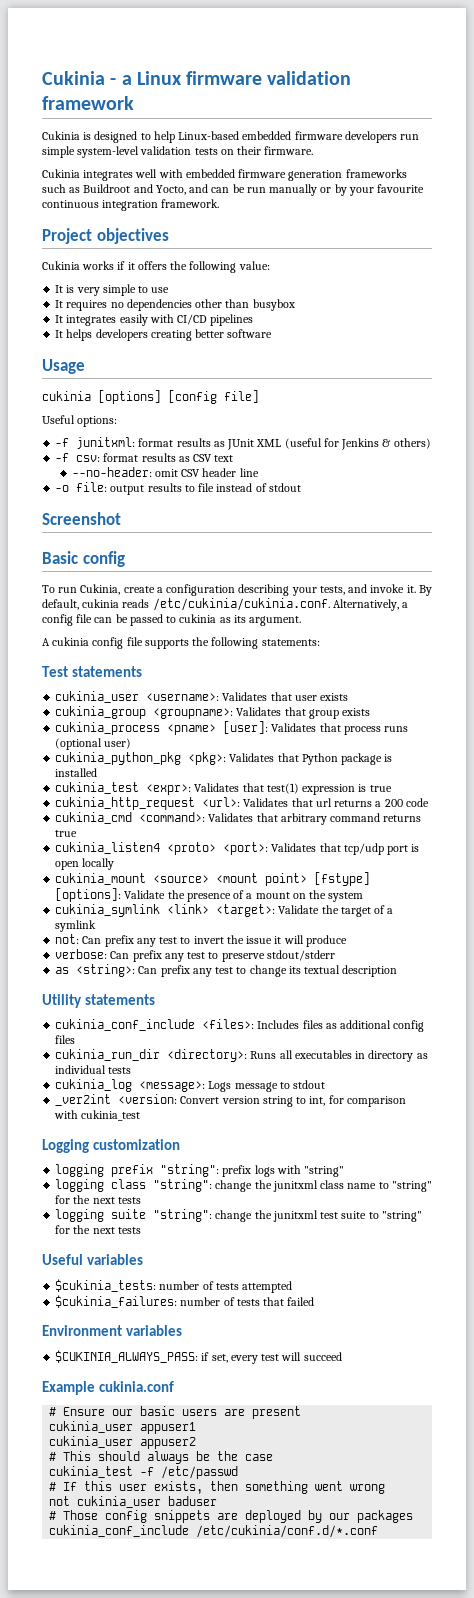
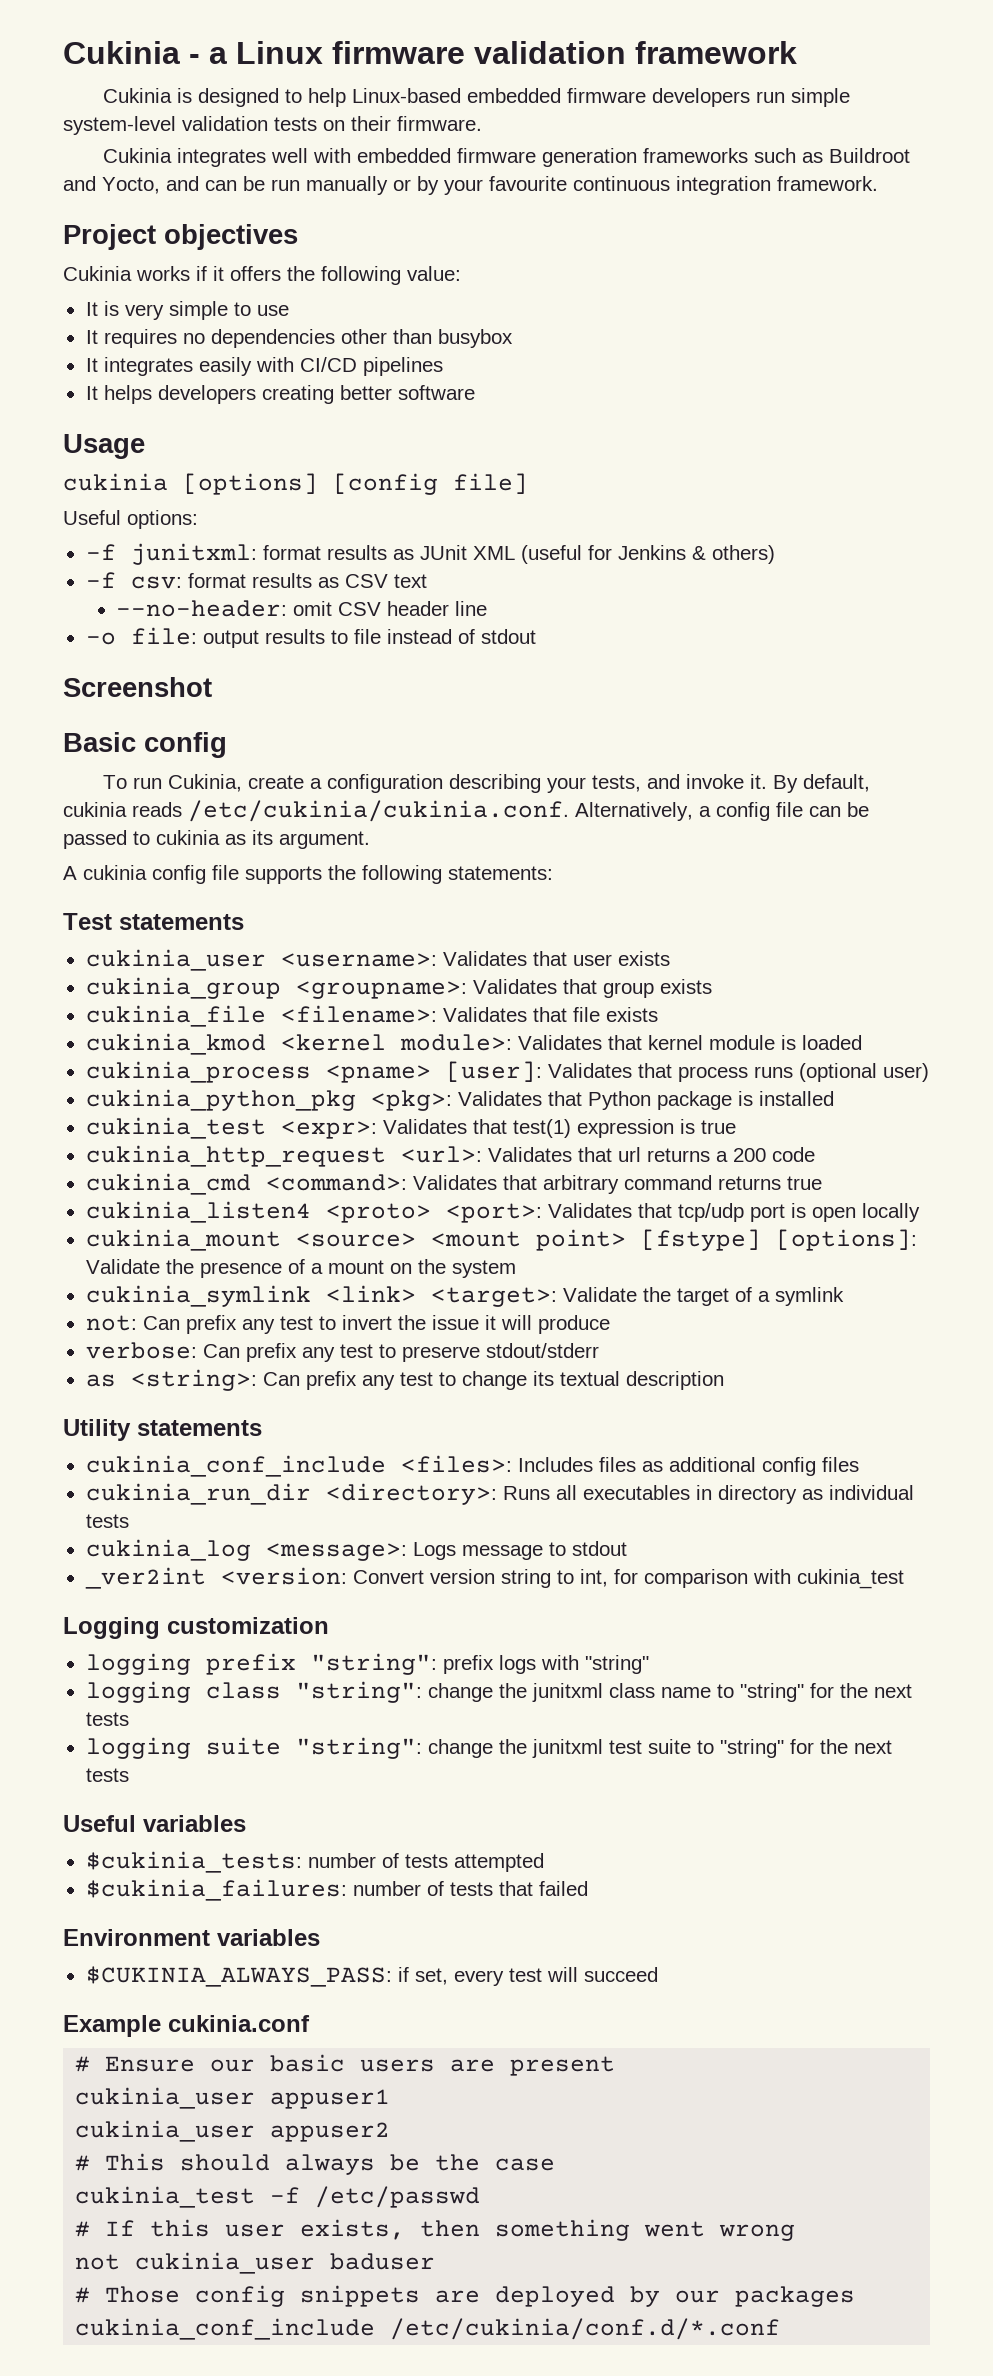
(371, 712) none -> [85,1005,658,1027] [85,1033,862,1055] // cukinia_file <filename>: Validates that file exists // cukinia_kmod <kernel module>: Validates that kernel module is loaded

